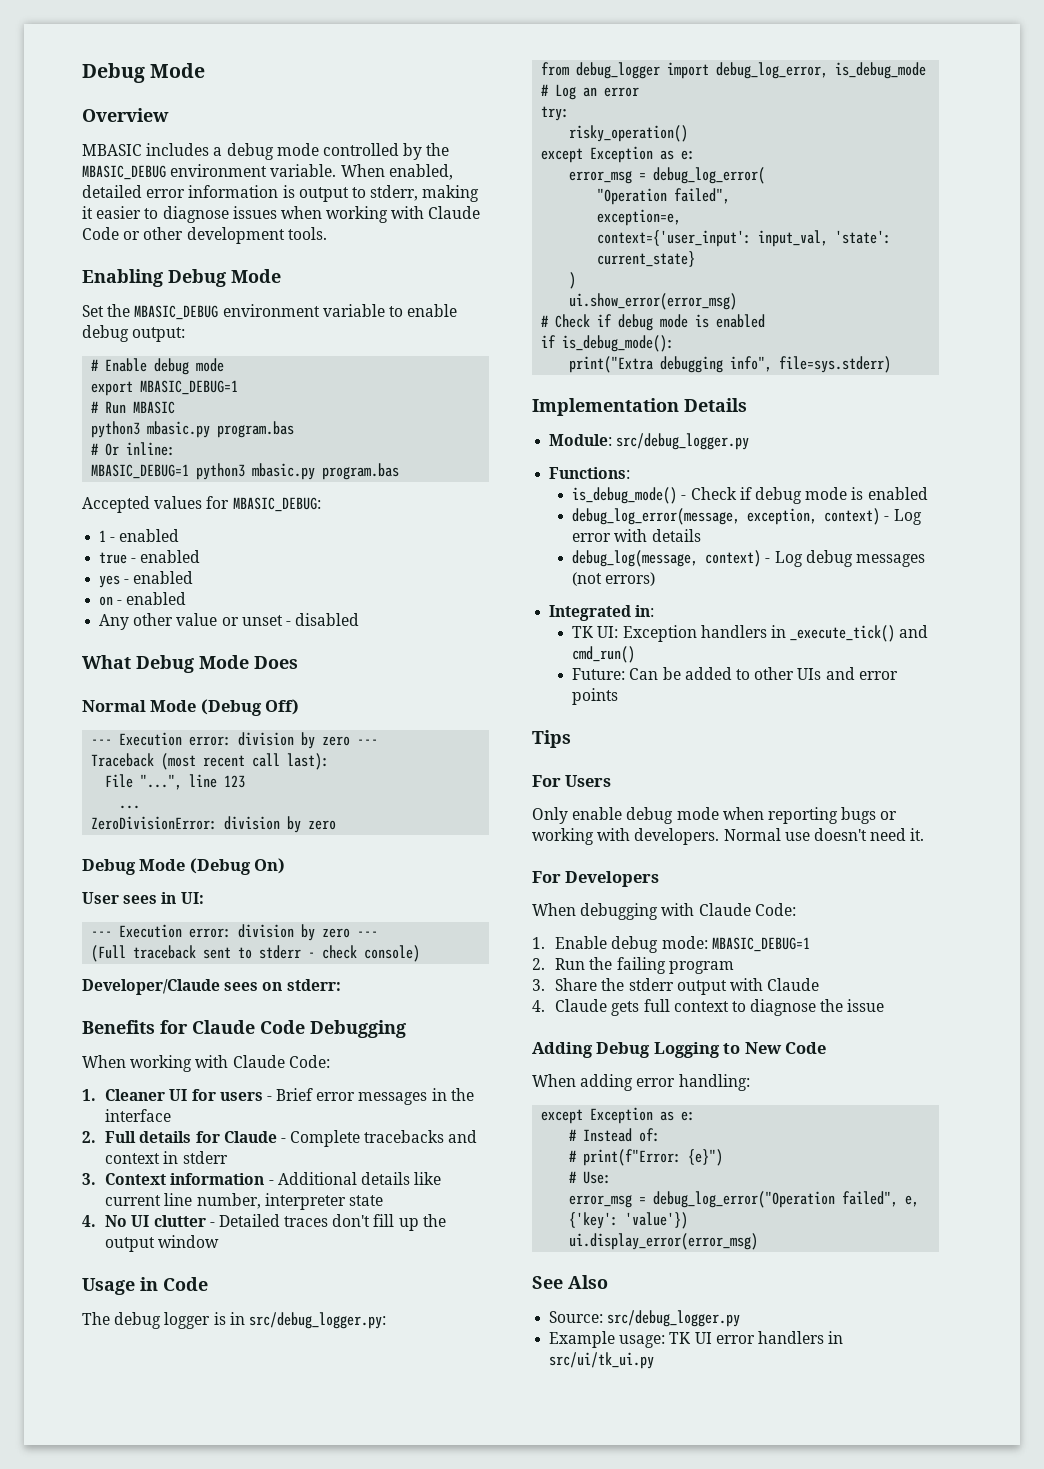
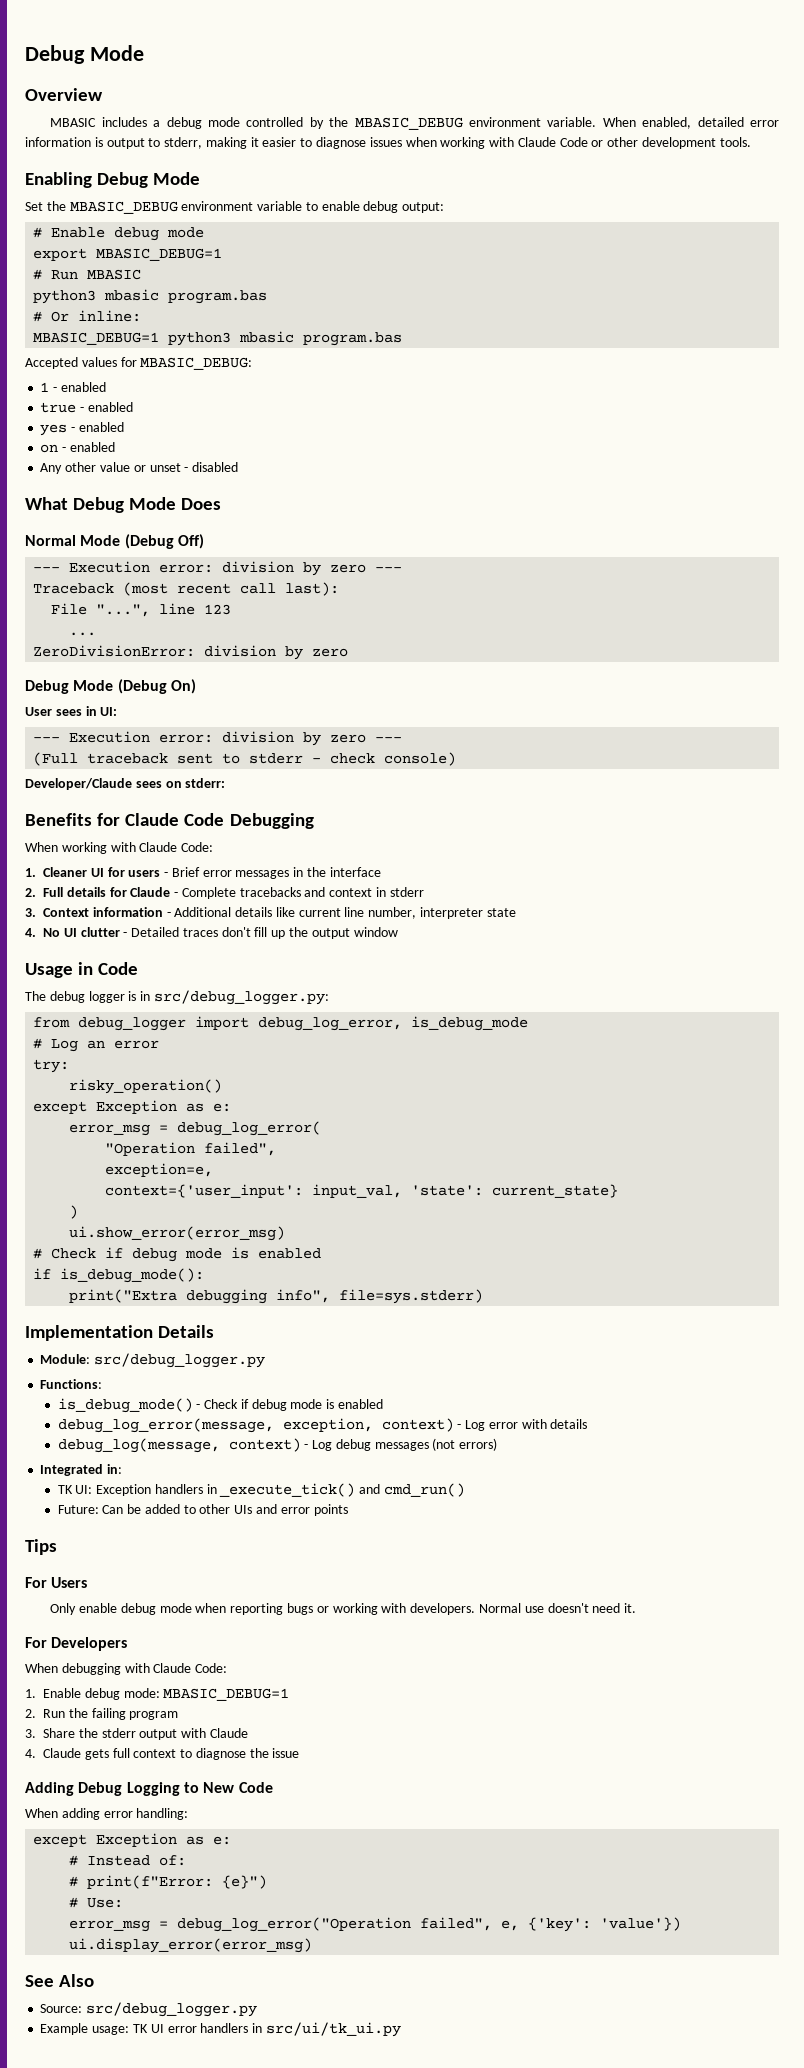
[147,421,211,438] mbasic.py -> [104,289,160,301] mbasic
[252,463,316,480] mbasic.py -> [239,331,295,343] mbasic

